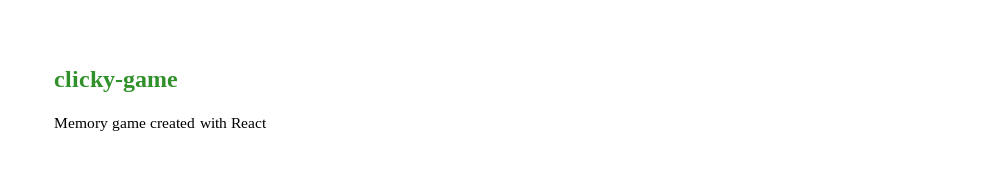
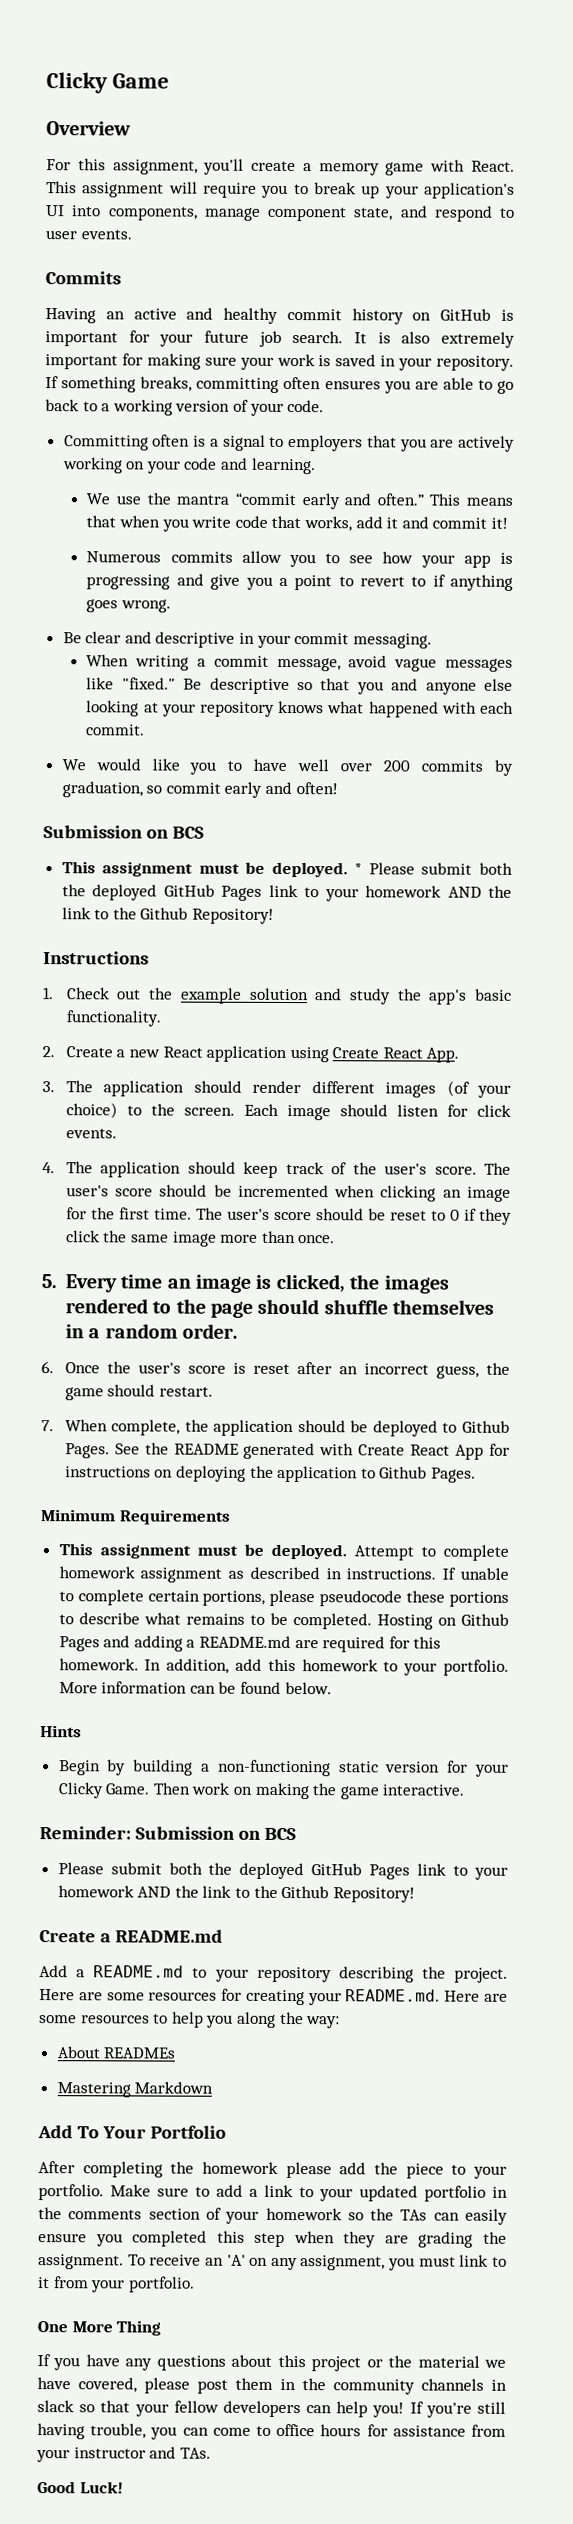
[54,71,178,92] [54,118,267,131] clicky-game // Memory game created with React -> [46,72,169,94] [46,121,131,136] [46,158,515,176] [46,181,515,199] [46,205,515,222] [45,229,132,240] [45,271,121,285] [45,307,514,325] [45,330,516,348] [45,353,514,371] [45,376,515,394] [45,399,325,416] [63,434,515,452] [62,457,316,475] [86,492,513,510] [86,515,508,532] [86,550,514,568] [86,573,513,591] [86,599,172,613] [62,631,432,649] [86,654,513,672] [86,677,513,695] [86,700,514,718] [86,724,146,736] [61,758,514,776] [61,781,338,798] [43,825,204,839] [61,861,514,878] [61,884,512,902] [61,907,275,924] [43,951,149,965] [43,987,512,1005] [65,1010,161,1027] [42,1045,460,1063] [42,1080,511,1098] [65,1102,512,1121] [65,1128,117,1139] [42,1161,511,1178] [65,1184,512,1202] [65,1207,513,1225] [65,1230,336,1247] [41,1273,449,1294] [64,1298,495,1318] [64,1323,238,1339] [41,1361,510,1379] [64,1384,213,1401] [41,1419,511,1437] [64,1442,510,1460] [64,1465,476,1483] [41,1509,231,1525] [58,1543,509,1561] [58,1566,510,1583] [58,1589,509,1607] [58,1612,510,1630] [58,1635,442,1653] [58,1658,510,1676] [58,1681,332,1695] [40,1725,82,1738] [58,1759,510,1777] [57,1782,465,1800] [39,1826,296,1841] [57,1862,508,1880] [57,1885,415,1903] [39,1929,223,1943] [39,1965,508,1983] [39,1988,508,2006] [39,2011,341,2029] [56,2046,176,2059] [56,2081,214,2098] [37,2125,226,2139] [38,2161,508,2179] [38,2184,508,2202] [38,2207,508,2225] [38,2230,507,2248] [38,2254,507,2271] [38,2276,195,2293] [37,2320,162,2336] [37,2354,506,2372] [37,2377,507,2395] [37,2400,507,2418] [37,2423,506,2440] [36,2446,211,2463] [37,2481,124,2494] Clicky Game // Overview // For this assignment, you'll create a memory game with React. This assignment will require you to break up your application's UI into components, manage component state, and respond to user events. // Commits // Having an active and healthy commit history on GitHub is important for your future job search. It is also extremely important for making sure your work is saved in your repository. If something breaks, committing often ensures you are able to go back to a working version of your code. // Committing often is a signal to employers that you are actively working on your code and learning. // We use the mantra “commit early and often.” This means that when you write code that works, add it and commit it! // Numerous commits allow you to see how your app is progressing and give you a point to revert to if anything goes wrong. // Be clear and descriptive in your commit messaging. // When writing a commit message, avoid vague messages like "fixed." Be descriptive so that you and anyone else looking at your repository knows what happened with each commit. // We would like you to have well over 200 commits by graduation, so commit early and often! // Submission on BCS // This assignment must be deployed. * Please submit both the deployed GitHub Pages link to your homework AND the link to the Github Repository! // Instructions // 1. Check out the example solution and study the app's basic functionality. // 2. Create a new React application using Create React App. // 3. The application should render different images (of your choice) to the screen. Each image should listen for click events. // 4. The application should keep track of the user's score. The user's score should be incremented when clicking an image for the first time. The user's score should be reset to 0 if they click the same image more than once. // 5. Every time an image is clicked, the images rendered to the page should shuffle themselves in a random order. // 6. Once the user's score is reset after an incorrect guess, the game should restart. // 7. When complete, the application should be deployed to Github Pages. See the README generated with Create React App for instructions on deploying the application to Github Pages. // Minimum Requirements // This assignment must be deployed. Attempt to complete homework assignment as described in instructions. If unable to complete certain portions, please pseudocode these portions to describe what remains to be completed. Hosting on Github Pages and adding a README.md are required for this homework. In addition, add this homework to your portfolio. More information can be found below. // Hints // Begin by building a non-functioning static version for your Clicky Game. Then work on making the game interactive. // Reminder: Submission on BCS // Please submit both the deployed GitHub Pages link to your homework AND the link to the Github Repository! // Create a README.md // Add a README.md to your repository describing the project. Here are some resources for creating your README.md. Here are some resources to help you along the way: // About READMEs // Mastering Markdown // Add To Your Portfolio // After completing the homework please add the piece to your portfolio. Make sure to add a link to your updated portfolio in the comments section of your homework so the TAs can easily ensure you completed this step when they are grading the assignment. To receive an 'A' on any assignment, you must link to it from your portfolio. // One More Thing // If you have any questions about this project or the material we have covered, please post them in the community channels in slack so that your fellow developers can help you! If you're still having trouble, you can come to office hours for assistance from your instructor and TAs. // Good Luck!

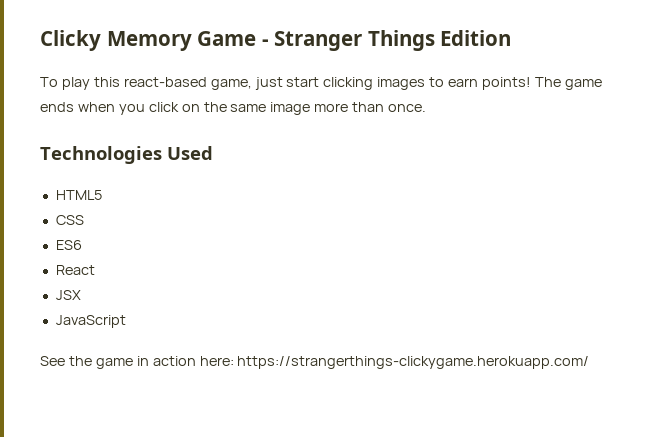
[46,72,108,94] Clicky -> [40,30,192,51] Clicky Memory
[46,121,131,136] [46,158,515,176] [46,181,515,199] [46,205,515,222] [45,229,132,240] [45,271,121,285] [45,307,514,325] [45,330,516,348] [45,353,514,371] [45,376,515,394] [45,399,325,416] [63,434,515,452] [62,457,316,475] [86,492,513,510] [86,515,508,532] [86,550,514,568] [86,573,513,591] [86,599,172,613] [62,631,432,649] [86,654,513,672] [86,677,513,695] [86,700,514,718] [86,724,146,736] [61,758,514,776] [61,781,338,798] [43,825,204,839] [61,861,514,878] [61,884,512,902] [61,907,275,924] [43,951,149,965] [43,987,512,1005] [65,1010,161,1027] [42,1045,460,1063] [42,1080,511,1098] [65,1102,512,1121] [65,1128,117,1139] [42,1161,511,1178] [65,1184,512,1202] [65,1207,513,1225] [65,1230,100,1243] // Overview // For this assignment, you'll create a memory game with React. This assignment will require you to break up your application's UI into components, manage component state, and respond to user events. // Commits // Having an active and healthy commit history on GitHub is important for your future job search. It is also extremely important for making sure your work is saved in your repository. If something breaks, committing often ensures you are able to go back to a working version of your code. // Committing often is a signal to employers that you are actively working on your code and learning. // We use the mantra “commit early and often.” This means that when you write code that works, add it and commit it! // Numerous commits allow you to see how your app is progressing and give you a point to revert to if anything goes wrong. // Be clear and descriptive in your commit messaging. // When writing a commit message, avoid vague messages like "fixed." Be descriptive so that you and anyone else looking at your repository knows what happened with each commit. // We would like you to have well over 200 commits by graduation, so commit early and often! // Submission on BCS // This assignment must be deployed. * Please submit both the deployed GitHub Pages link to your homework AND the link to the Github Repository! // Instructions // 1. Check out the example solution and study the app's basic functionality. // 2. Create a new React application using Create React App. // 3. The application should render different images (of your choice) to the screen. Each image should listen for click events. // 4. The application should keep track of the user's score. The user's score should be incremented when clicking an image for the first time. The user's score should be reset to 0 if they click -> [261,30,512,51] [40,77,602,90] [40,102,200,115] - Stranger Things Edition // To play this react-based game, just start clicking images to earn points! The game ends when you click on
[41,1273,449,1294] [64,1298,495,1318] [64,1323,238,1339] [41,1361,510,1379] [64,1384,213,1401] [41,1419,511,1437] [64,1442,510,1460] [64,1465,476,1483] [41,1509,231,1525] [58,1543,509,1561] [58,1566,510,1583] [58,1589,509,1607] [58,1612,510,1630] [58,1635,442,1653] [58,1658,510,1676] [58,1681,332,1695] [40,1725,82,1738] [58,1759,510,1777] [57,1782,465,1800] [39,1826,296,1841] [57,1862,508,1880] [57,1885,415,1903] [39,1929,223,1943] [39,1965,508,1983] [39,1988,508,2006] [39,2011,341,2029] [56,2046,176,2059] [56,2081,214,2098] [37,2125,226,2139] [38,2161,508,2179] [38,2184,508,2202] [38,2207,508,2225] [38,2230,507,2248] [38,2254,507,2271] [38,2276,195,2293] [37,2320,162,2336] [37,2354,506,2372] [37,2377,507,2395] [37,2400,507,2418] [37,2423,506,2440] [36,2446,211,2463] [37,2481,124,2494] 5. Every time an image is clicked, the images rendered to the page should shuffle themselves in a random order. // 6. Once the user's score is reset after an incorrect guess, the game should restart. // 7. When complete, the application should be deployed to Github Pages. See the README generated with Create React App for instructions on deploying the application to Github Pages. // Minimum Requirements // This assignment must be deployed. Attempt to complete homework assignment as described in instructions. If unable to complete certain portions, please pseudocode these portions to describe what remains to be completed. Hosting on Github Pages and adding a README.md are required for this homework. In addition, add this homework to your portfolio. More information can be found below. // Hints // Begin by building a non-functioning static version for your Clicky Game. Then work on making the game interactive. // Reminder: Submission on BCS // Please submit both the deployed GitHub Pages link to your homework AND the link to the Github Repository! // Create a README.md // Add a README.md to your repository describing the project. Here are some resources for creating your README.md. Here are some resources to help you along the way: // About READMEs // Mastering Markdown // Add To Your Portfolio // After completing the homework please add the piece to your portfolio. Make sure to add a link to your updated portfolio in the comments section of your homework so the TAs can easily ensure you completed this step when they are grading the assignment. To receive an 'A' on any assignment, you must link to it from your portfolio. // One More Thing // If you have any questions about this project or the material we have covered, please post them in the community channels in slack so that your fellow developers can help you! If you're still having trouble, you can come to office hours for assistance from your instructor and TAs. // Good Luck! -> [40,146,213,164] [55,190,102,200] [55,215,84,225] [55,240,82,250] [55,265,95,275] [55,290,81,300] [55,315,126,328] [40,356,590,369] Technologies Used // HTML5 // CSS // ES6 // React // JSX // JavaScript // See the game in action here: https://strangerthings-clickygame.herokuapp.com/

